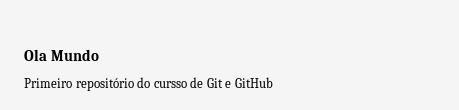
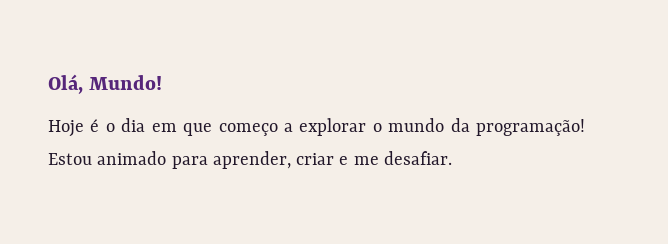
[24,49,100,61] [24,77,273,91] Ola Mundo // Primeiro repositório do cursso de Git e GitHub -> [48,74,163,94] [48,118,585,137] [48,151,452,169] Olá, Mundo! // Hoje é o dia em que começo a explorar o mundo da programação! Estou animado para aprender, criar e me desafiar.

